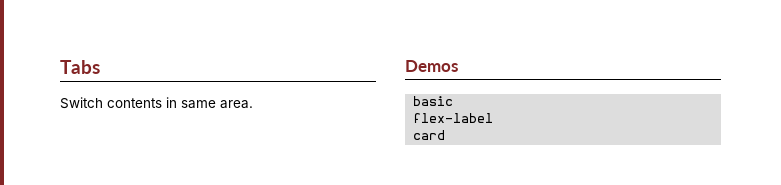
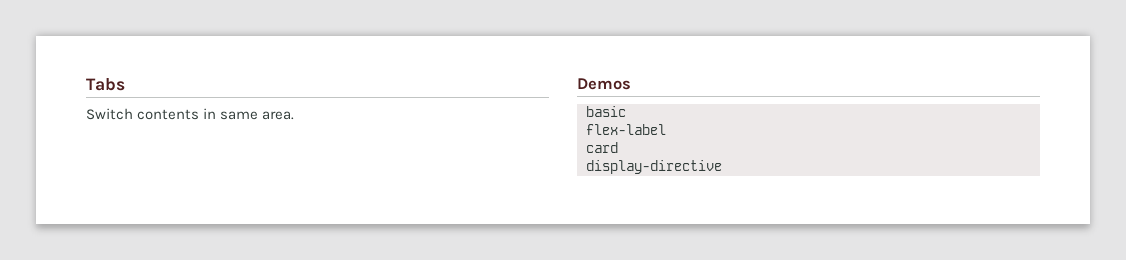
(446, 135) none -> [586,160,722,174] // display-directive

